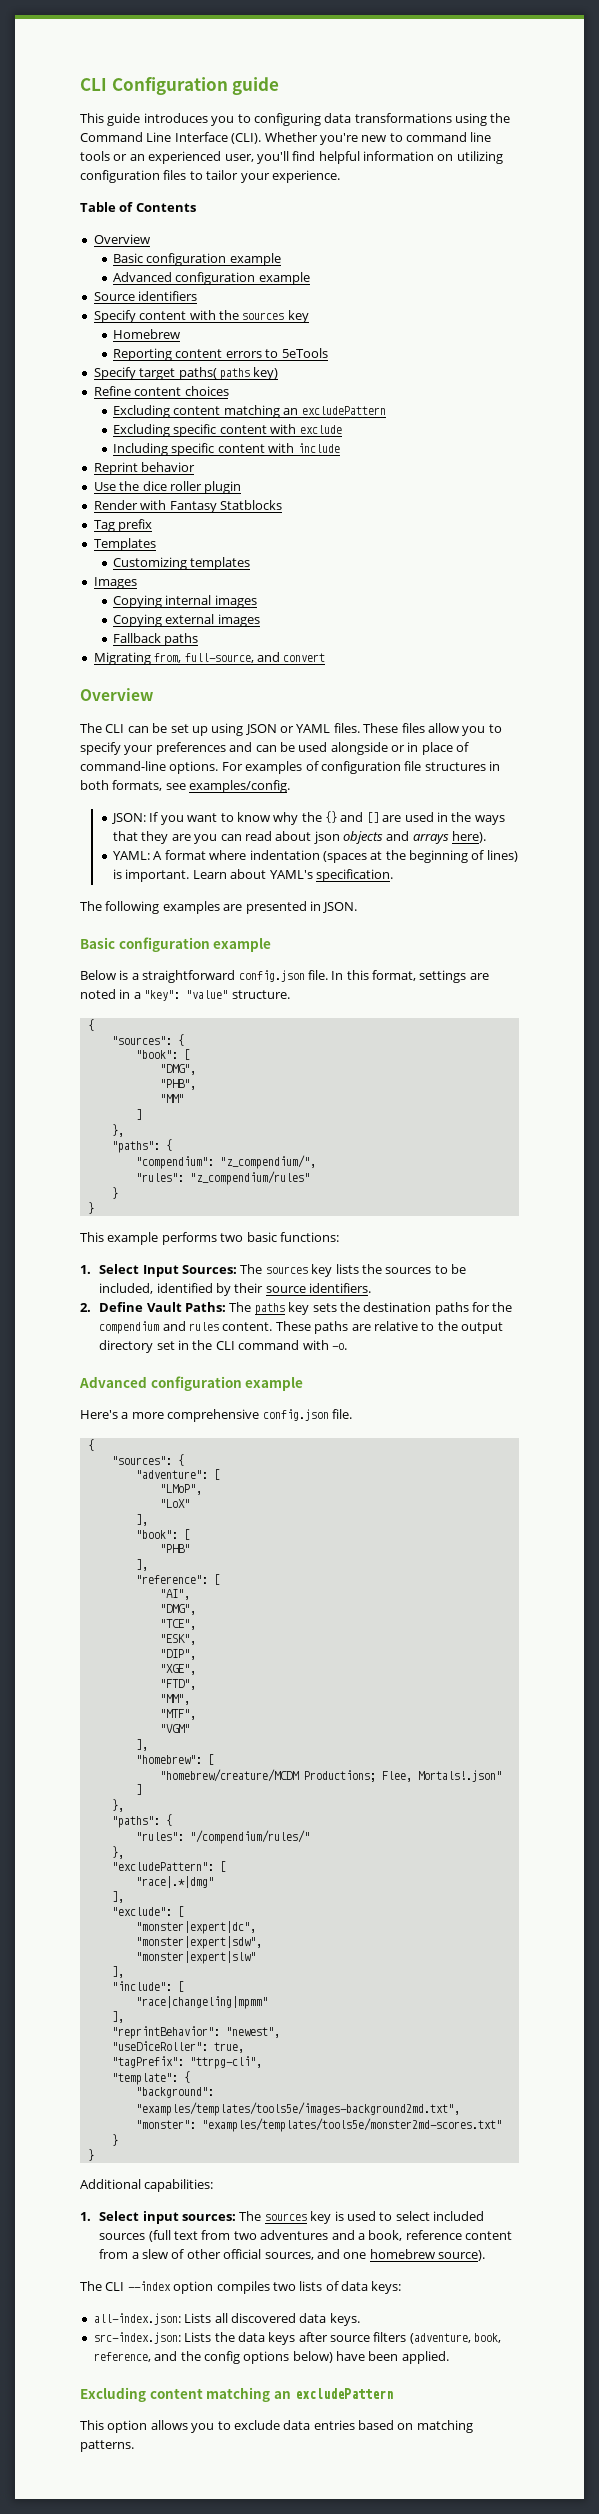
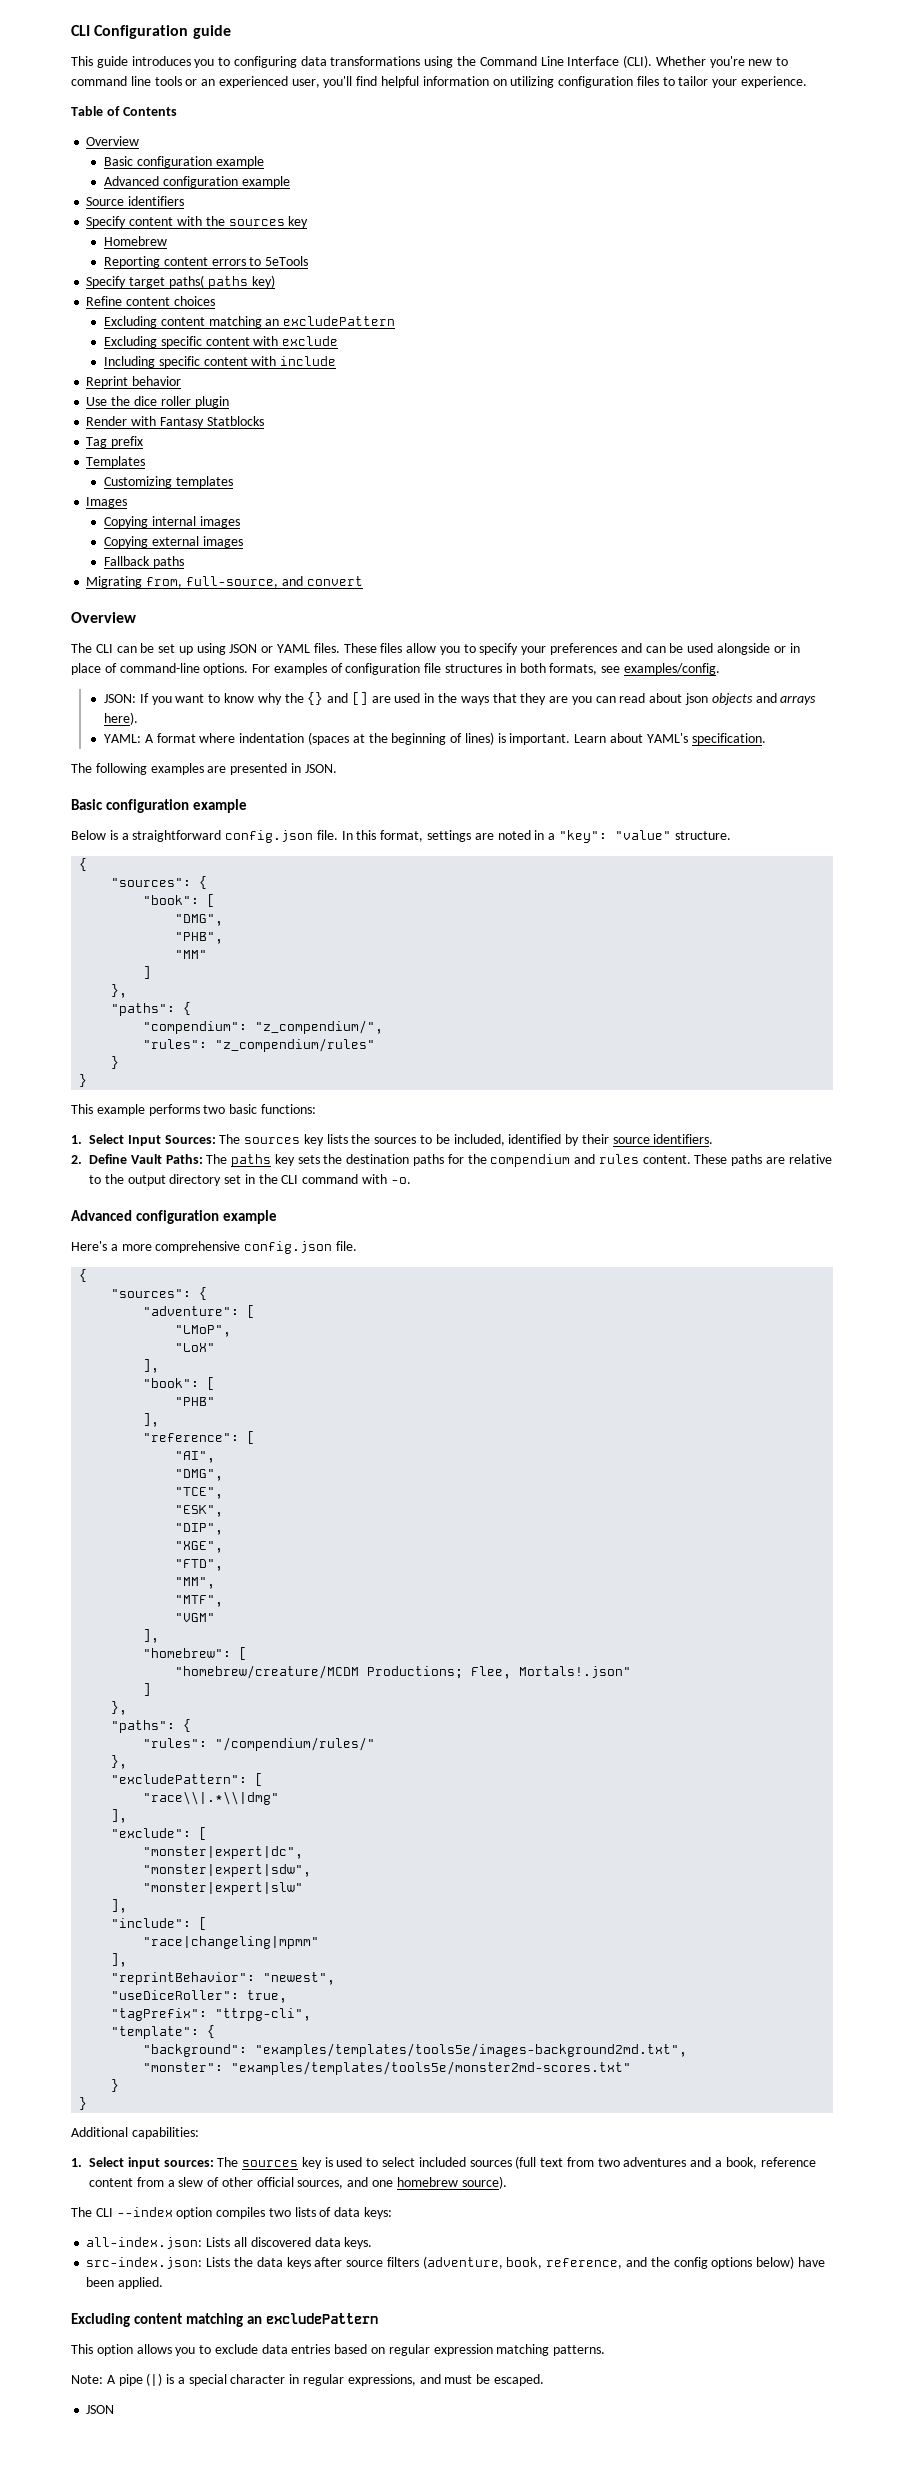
[135,1876,214,1888] "race|.*|dmg" -> [143,1791,280,1805] "race\\|.*\\|dmg"
(414, 2426) none -> [388,2344,493,2356] regular expression
(134, 2446) none -> [71,2373,544,2386] [86,2405,115,2414] // Note: A pipe (|) is a special character in regular expressions, and must be escaped. // JSON

